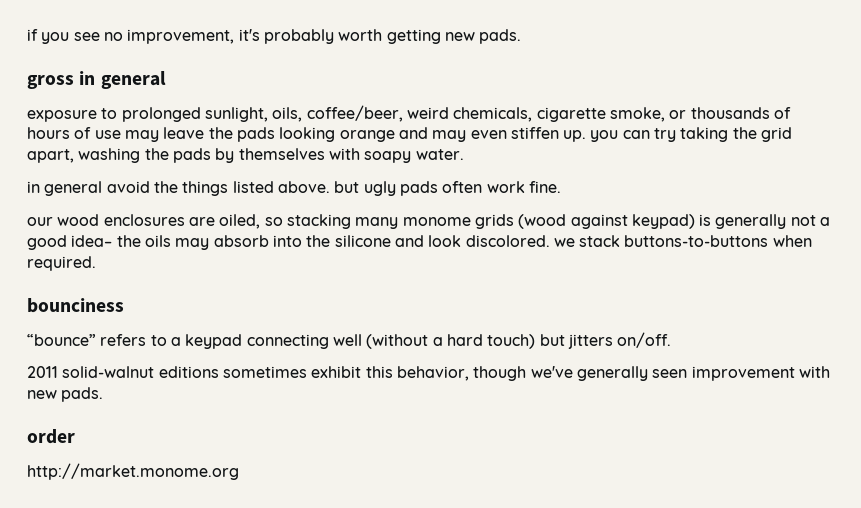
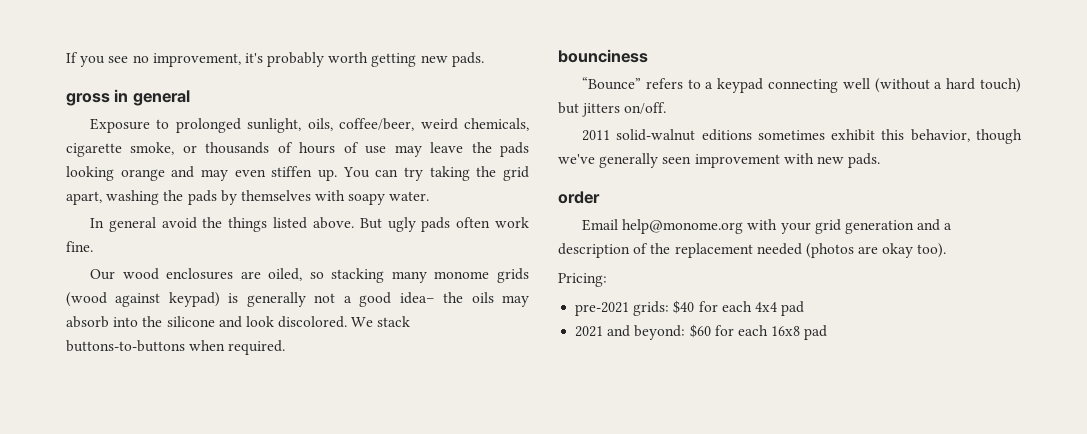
[27,29,38,41] if -> [66,52,78,63] If
[27,110,97,122] exposure -> [90,118,151,133] Exposure
[590,130,619,142] you -> [342,167,370,178] You
[27,181,40,193] in -> [90,218,105,228] In
[334,181,360,193] but -> [359,218,382,229] But
[27,217,53,226] our -> [90,269,116,280] Our
[553,238,575,247] we -> [351,317,374,327] We
[27,334,96,346] “bounce” -> [582,77,642,90] “Bounce”
[27,463,239,480] http://market.monome.org -> [582,219,953,234] [558,243,947,258] [558,273,607,287] [575,300,805,316] [575,324,828,340] Email help@monome.org with your grid generation and a description of the replacement needed (photos are okay too). // Pricing: // pre-2021 grids: $40 for each 4x4 pad // 2021 and beyond: $60 for each 16x8 pad

